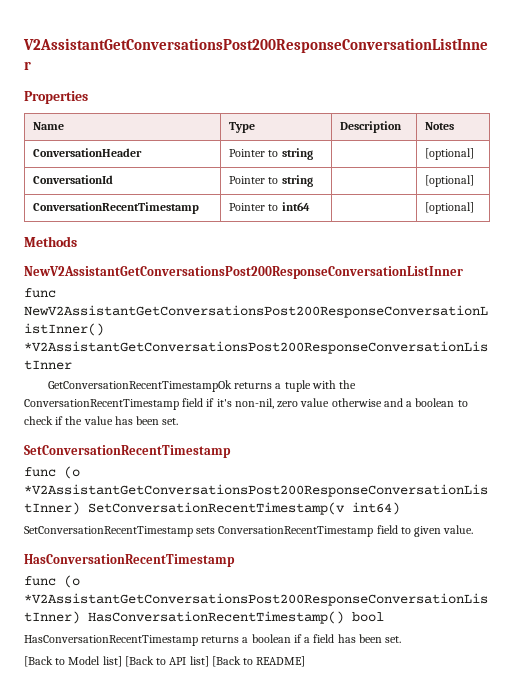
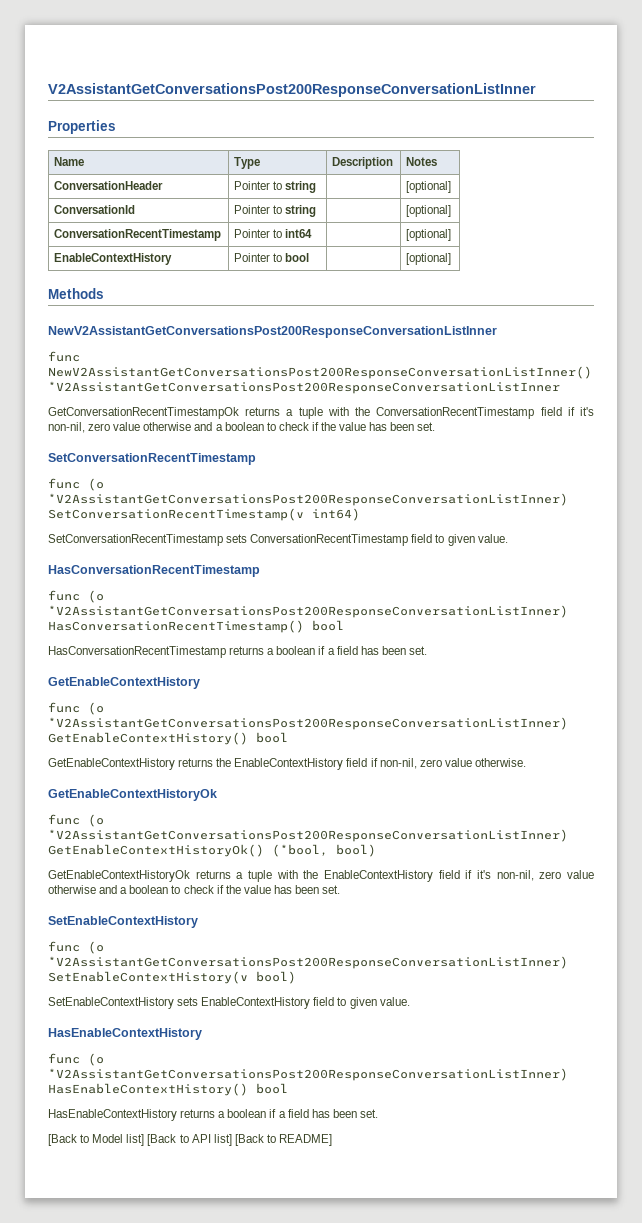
(475, 208) none -> [54,253,173,265] [234,253,310,262] [406,253,452,265] // EnableContextHistory | Pointer to bool | | [optional]
(402, 639) none -> [48,677,200,689] [48,702,104,715] [48,717,568,730] [48,732,288,745] [48,758,526,770] [48,789,217,801] [48,814,104,827] [48,829,568,842] [48,844,376,857] [48,870,594,882] [48,885,341,894] [48,916,198,928] [48,941,104,954] [48,956,568,969] [48,971,296,984] [48,997,410,1009] [48,1028,202,1040] [48,1053,104,1066] [48,1068,568,1081] [48,1083,288,1096] [48,1109,378,1121] // GetEnableContextHistory // func (o *V2AssistantGetConversationsPost200ResponseConversationListInner) GetEnableContextHistory() bool // GetEnableContextHistory returns the EnableContextHistory field if non-nil, zero value otherwise. // GetEnableContextHistoryOk // func (o *V2AssistantGetConversationsPost200ResponseConversationListInner) GetEnableContextHistoryOk() (*bool, bool) // GetEnableContextHistoryOk returns a tuple with the EnableContextHistory field if it's non-nil, zero value otherwise and a boolean to check if the value has been set. // SetEnableContextHistory // func (o *V2AssistantGetConversationsPost200ResponseConversationListInner) SetEnableContextHistory(v bool) // SetEnableContextHistory sets EnableContextHistory field to given value. // HasEnableContextHistory // func (o *V2AssistantGetConversationsPost200ResponseConversationListInner) HasEnableContextHistory() bool // HasEnableContextHistory returns a boolean if a field has been set.

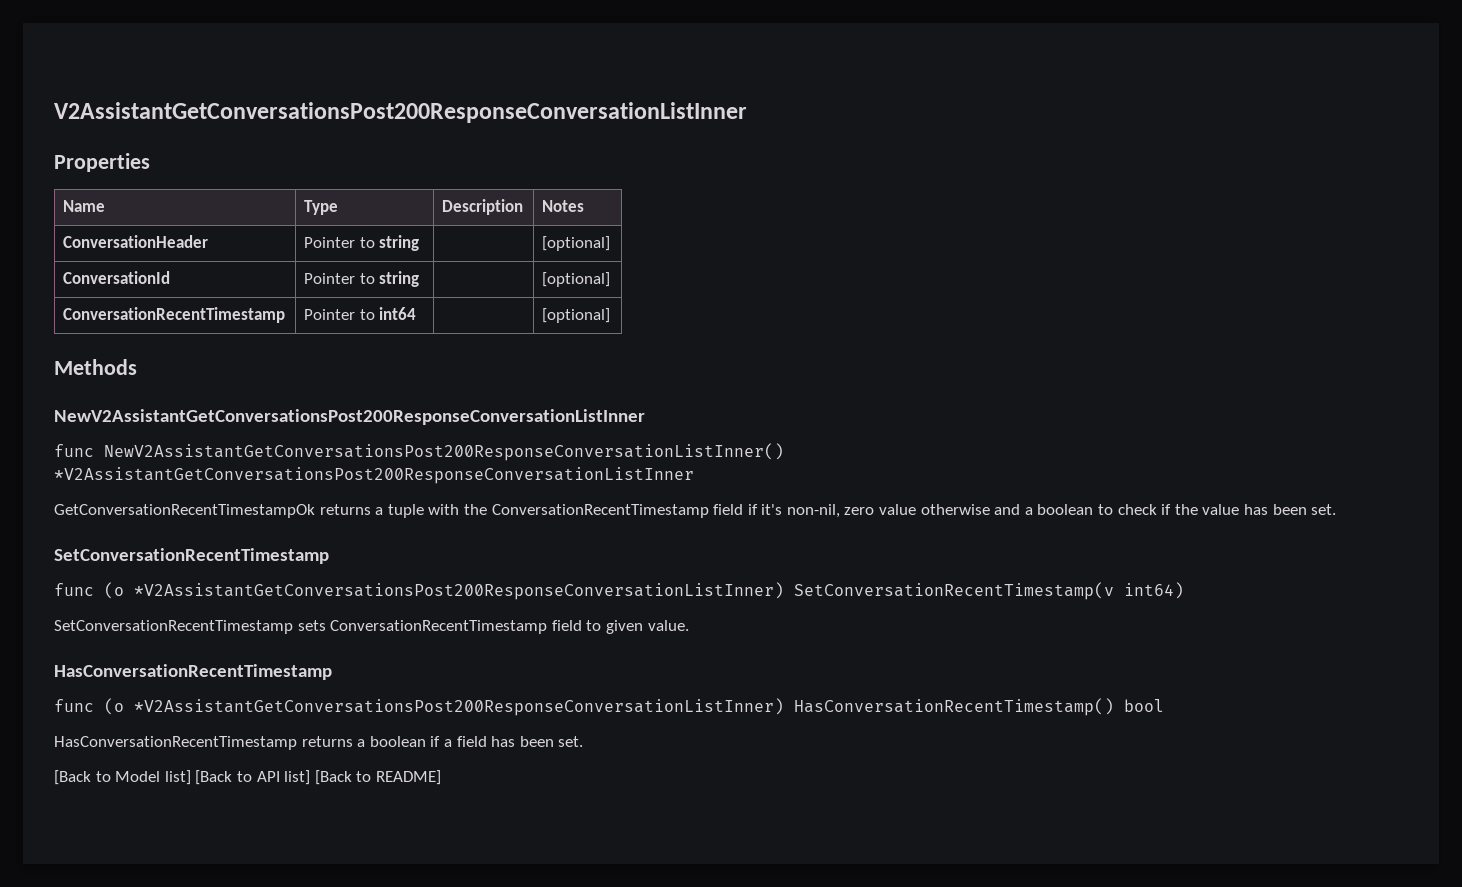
[54,253,173,265] [234,253,310,262] [406,253,452,265] // EnableContextHistory | Pointer to bool | | [optional] -> (611, 315) none
[48,677,200,689] [48,702,104,715] [48,717,568,730] [48,732,288,745] [48,758,526,770] [48,789,217,801] [48,814,104,827] [48,829,568,842] [48,844,376,857] [48,870,594,882] [48,885,341,894] [48,916,198,928] [48,941,104,954] [48,956,568,969] [48,971,296,984] [48,997,410,1009] [48,1028,202,1040] [48,1053,104,1066] [48,1068,568,1081] [48,1083,288,1096] [48,1109,378,1121] // GetEnableContextHistory // func (o *V2AssistantGetConversationsPost200ResponseConversationListInner) GetEnableContextHistory() bool // GetEnableContextHistory returns the EnableContextHistory field if non-nil, zero value otherwise. // GetEnableContextHistoryOk // func (o *V2AssistantGetConversationsPost200ResponseConversationListInner) GetEnableContextHistoryOk() (*bool, bool) // GetEnableContextHistoryOk returns a tuple with the EnableContextHistory field if it's non-nil, zero value otherwise and a boolean to check if the value has been set. // SetEnableContextHistory // func (o *V2AssistantGetConversationsPost200ResponseConversationListInner) SetEnableContextHistory(v bool) // SetEnableContextHistory sets EnableContextHistory field to given value. // HasEnableContextHistory // func (o *V2AssistantGetConversationsPost200ResponseConversationListInner) HasEnableContextHistory() bool // HasEnableContextHistory returns a boolean if a field has been set. -> (584, 741) none

